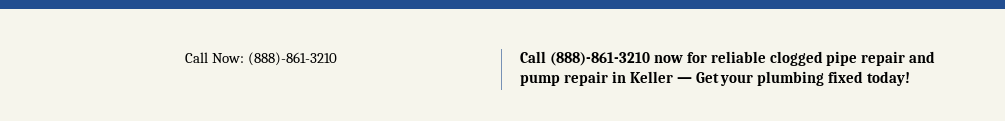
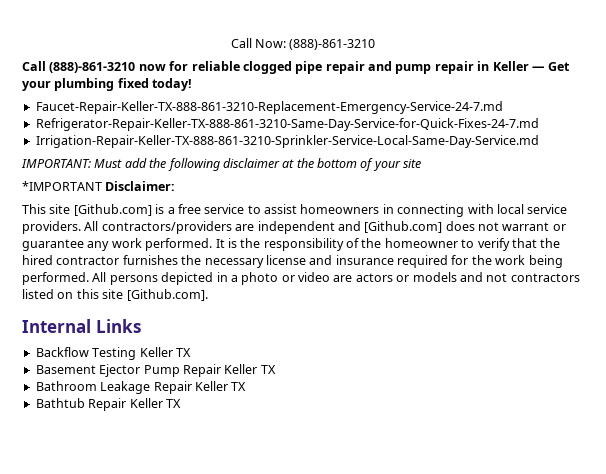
(911, 78) none -> [35,101,503,114] [35,118,539,131] [35,135,539,148] [21,158,422,171] [22,181,176,191] [22,204,568,217] [22,221,566,234] [22,238,561,251] [22,255,563,268] [22,272,580,285] [22,289,208,301] [22,319,141,333] [35,347,191,360] [35,364,276,377] [35,381,247,394] [35,398,181,411] // Faucet-Repair-Keller-TX-888-861-3210-Replacement-Emergency-Service-24-7.md // Refrigerator-Repair-Keller-TX-888-861-3210-Same-Day-Service-for-Quick-Fixes-24-7.md // Irrigation-Repair-Keller-TX-888-861-3210-Sprinkler-Service-Local-Same-Day-Service.md // IMPORTANT: Must add the following disclaimer at the bottom of your site // *IMPORTANT Disclaimer: // This site [Github.com] is a free service to assist homeowners in connecting with local service providers. All contractors/providers are independent and [Github.com] does not warrant or guarantee any work performed. It is the responsibility of the homeowner to verify that the hired contractor furnishes the necessary license and insurance required for the work being performed. All persons depicted in a photo or video are actors or models and not contractors listed on this site [Github.com]. // Internal Links // Backflow Testing Keller TX // Basement Ejector Pump Repair Keller TX // Bathroom Leakage Repair Keller TX // Bathtub Repair Keller TX

